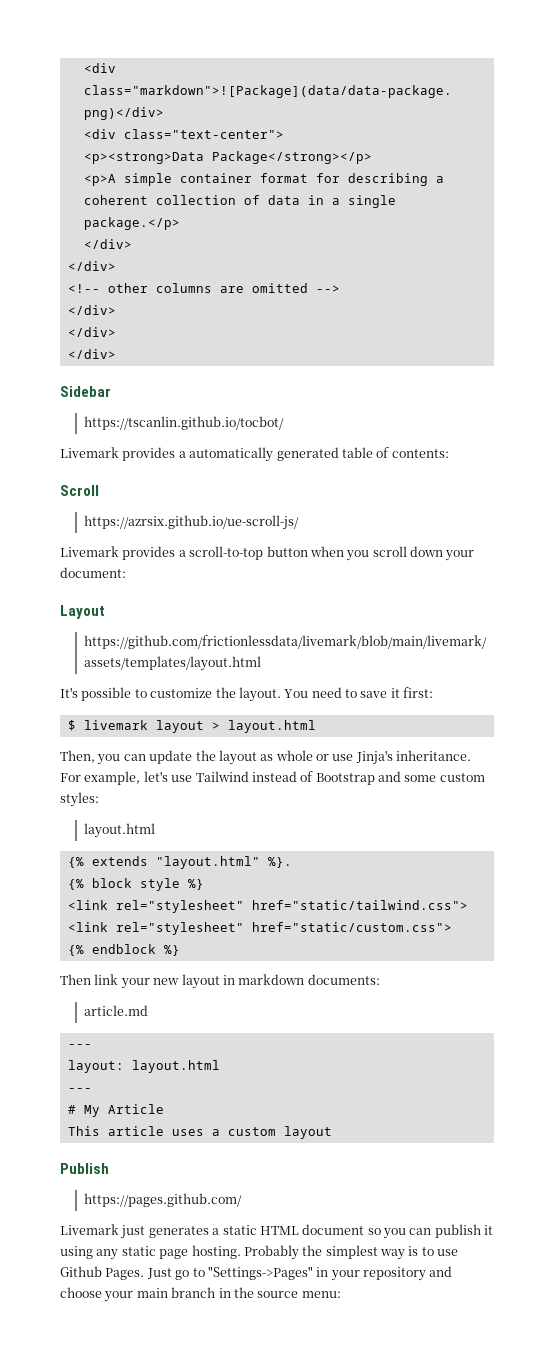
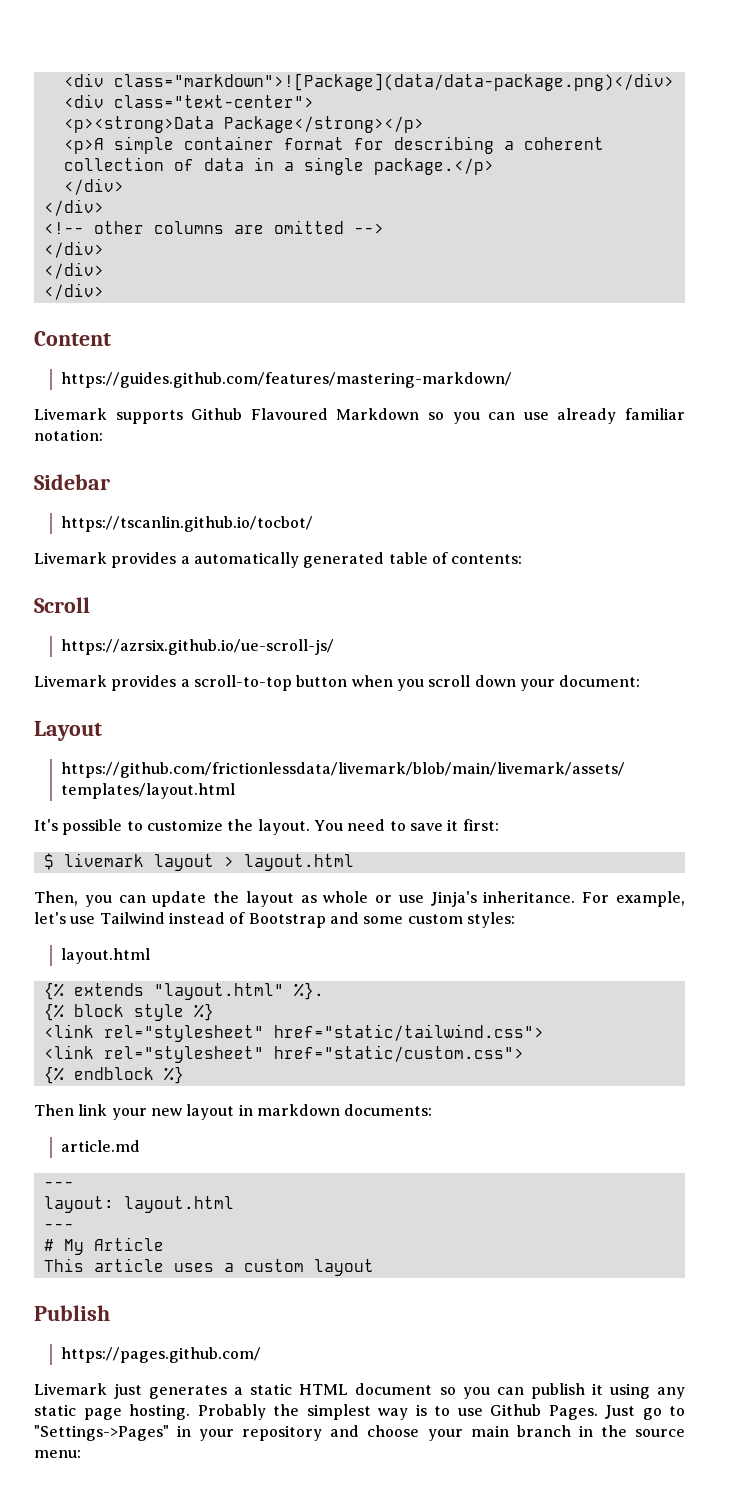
(116, 354) none -> [34,331,111,346] [60,372,512,388] [34,408,686,424] [34,429,103,441] // Content // https://guides.github.com/features/mastering-markdown/ // Livemark supports Github Flavoured Markdown so you can use already familiar notation:

